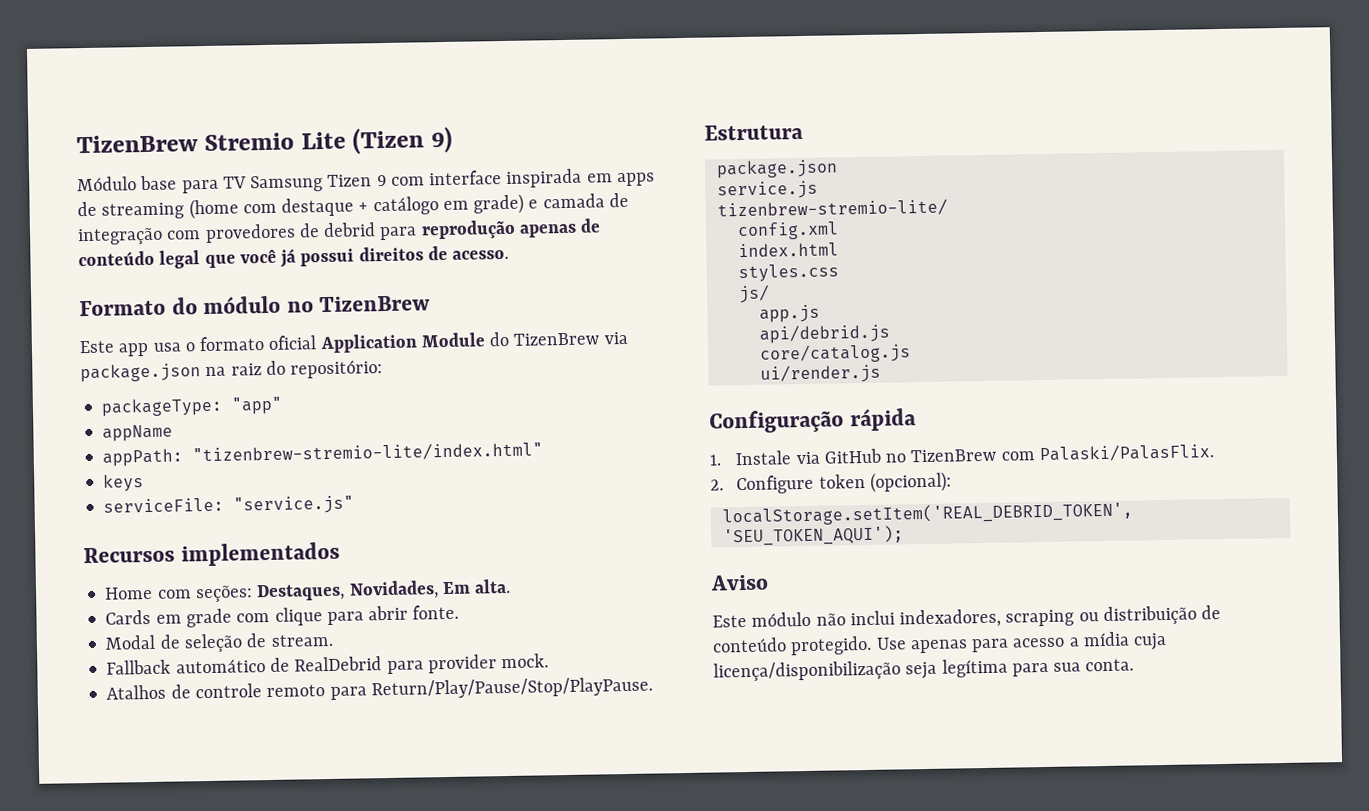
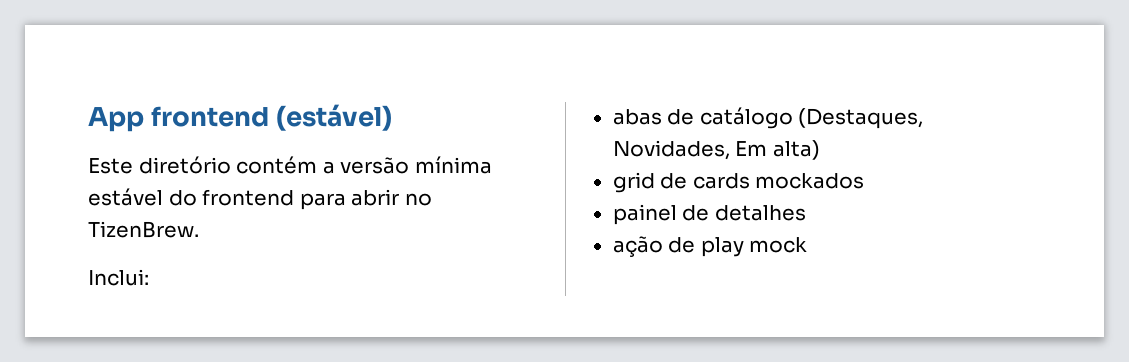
[76,126,453,155] [77,168,655,194] [77,192,629,220] [77,218,602,246] [78,245,510,269] [79,295,431,317] [79,331,628,357] [80,360,384,383] [101,396,284,417] [102,424,174,442] [102,441,544,467] [103,474,145,492] [103,495,355,515] [83,541,340,567] [104,578,512,603] [105,604,460,628] [105,633,333,653] [106,653,550,675] [106,676,653,700] [704,123,804,141] [715,159,838,179] [716,180,818,200] [716,198,948,219] [736,221,839,241] [737,242,839,258] [737,263,839,283] [737,284,770,304] [758,304,820,323] [758,323,890,344] [759,343,911,364] [759,363,881,384] [709,408,917,434] [709,443,1214,466] [710,471,952,495] [721,501,1133,547] [710,574,769,591] [712,605,1222,629] [712,631,1168,656] [713,658,1135,682] TizenBrew Stremio Lite (Tizen 9) // Módulo base para TV Samsung Tizen 9 com interface inspirada em apps de streaming (home com destaque + catálogo em grade) e camada de integração com provedores de debrid para reprodução apenas de conteúdo legal que você já possui direitos de acesso. // Formato do módulo no TizenBrew // Este app usa o formato oficial Application Module do TizenBrew via package.json na raiz do repositório: // packageType: "app" // appName // appPath: "tizenbrew-stremio-lite/index.html" // keys // serviceFile: "service.js" // Recursos implementados // Home com seções: Destaques, Novidades, Em alta. // Cards em grade com clique para abrir fonte. // Modal de seleção de stream. // Fallback automático de RealDebrid para provider mock. // Atalhos de controle remoto para Return/Play/Pause/Stop/PlayPause. // Estrutura // package.json // service.js // tizenbrew-stremio-lite/ // config.xml // index.html // styles.css // js/ // app.js // api/debrid.js // core/catalog.js // ui/render.js // Configuração rápida // 1. Instale via GitHub no TizenBrew com Palaski/PalasFlix. // 2. Configure token (opcional): // localStorage.setItem('REAL_DEBRID_TOKEN', 'SEU_TOKEN_AQUI'); // Aviso // Este módulo não inclui indexadores, scraping ou distribuição de conteúdo protegido. Use apenas para acesso a mídia cuja licença/disponibilização seja legítima para sua conta. -> [88,104,393,132] [88,156,492,174] [88,188,432,210] [88,221,199,238] [88,269,149,286] [612,107,924,129] [612,140,820,160] [612,172,865,193] [612,204,806,225] [612,236,808,257] App frontend (estável) // Este diretório contém a versão mínima estável do frontend para abrir no TizenBrew. // Inclui: // abas de catálogo (Destaques, Novidades, Em alta) // grid de cards mockados // painel de detalhes // ação de play mock

